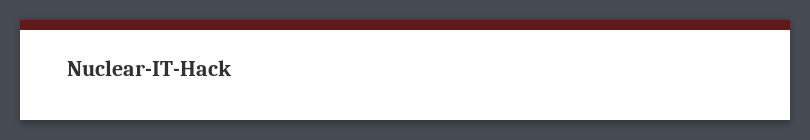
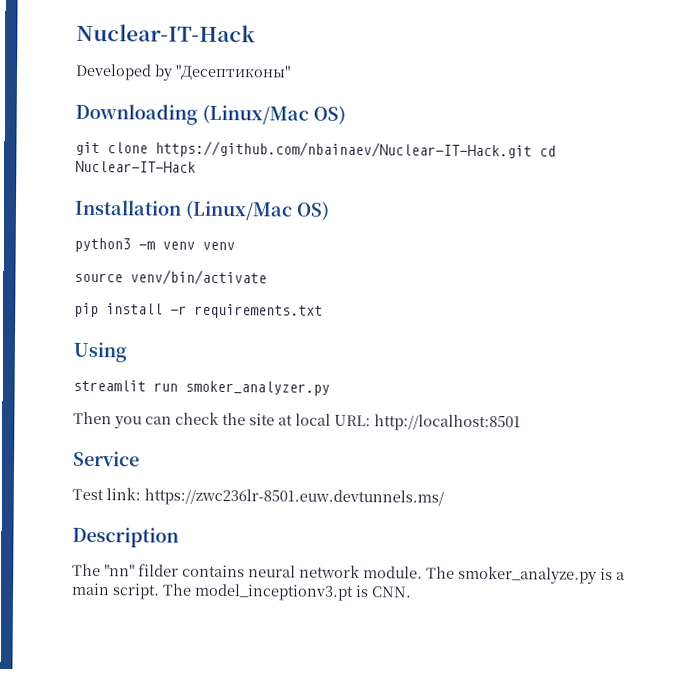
[67,60,232,76] Nuclear-IT-Hack -> [76,23,256,43] [75,63,291,81] [75,103,346,125] [75,140,556,160] [75,160,196,173] [74,199,330,221] [74,237,235,253] [74,269,267,286] [74,302,323,319] [73,341,127,363] [73,379,330,396] [73,411,521,432] [73,450,140,467] [72,487,444,507] [72,526,179,548] [72,563,625,584] [72,582,412,602] Nuclear-IT-Hack // Developed by "Десептиконы" // Downloading (Linux/Mac OS) // git clone https://github.com/nbainaev/Nuclear-IT-Hack.git cd Nuclear-IT-Hack // Installation (Linux/Mac OS) // python3 -m venv venv // source venv/bin/activate // pip install -r requirements.txt // Using // streamlit run smoker_analyzer.py // Then you can check the site at local URL: http://localhost:8501 // Service // Test link: https://zwc236lr-8501.euw.devtunnels.ms/ // Description // The "nn" filder contains neural network module. The smoker_analyze.py is a main script. The model_inceptionv3.pt is CNN.

